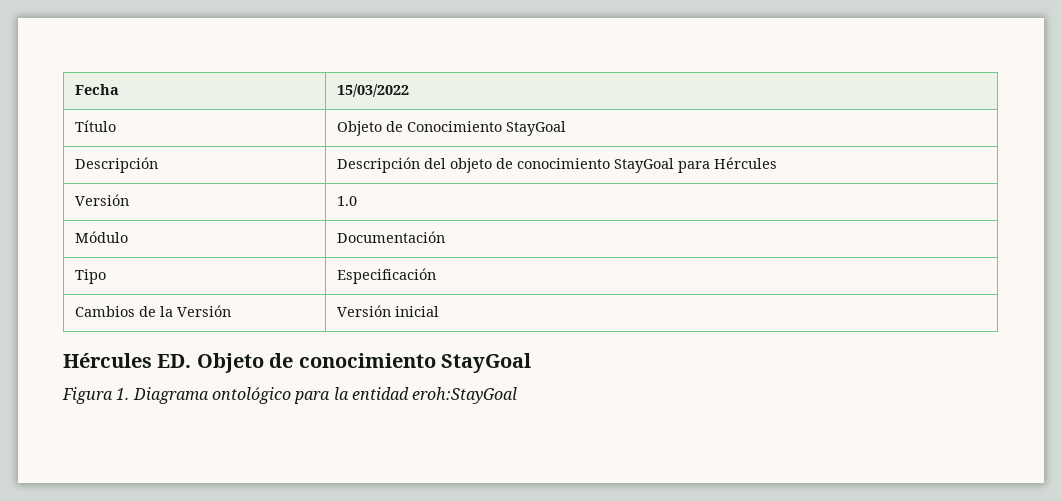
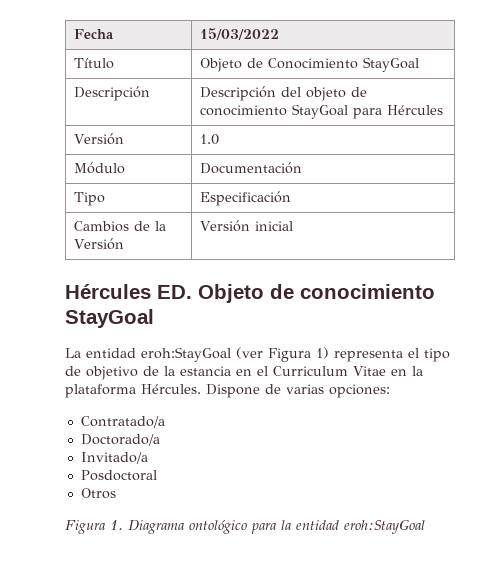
(531, 363) none -> [65,347,450,362] [65,366,423,380] [65,384,390,398] [80,416,165,428] [80,434,160,446] [80,452,148,464] [80,470,157,481] [80,488,116,499] // La entidad eroh:StayGoal (ver Figura 1) representa el tipo de objetivo de la estancia en el Curriculum Vitae en la plataforma Hércules. Dispone de varias opciones: // Contratado/a // Doctorado/a // Invitado/a // Posdoctoral // Otros

